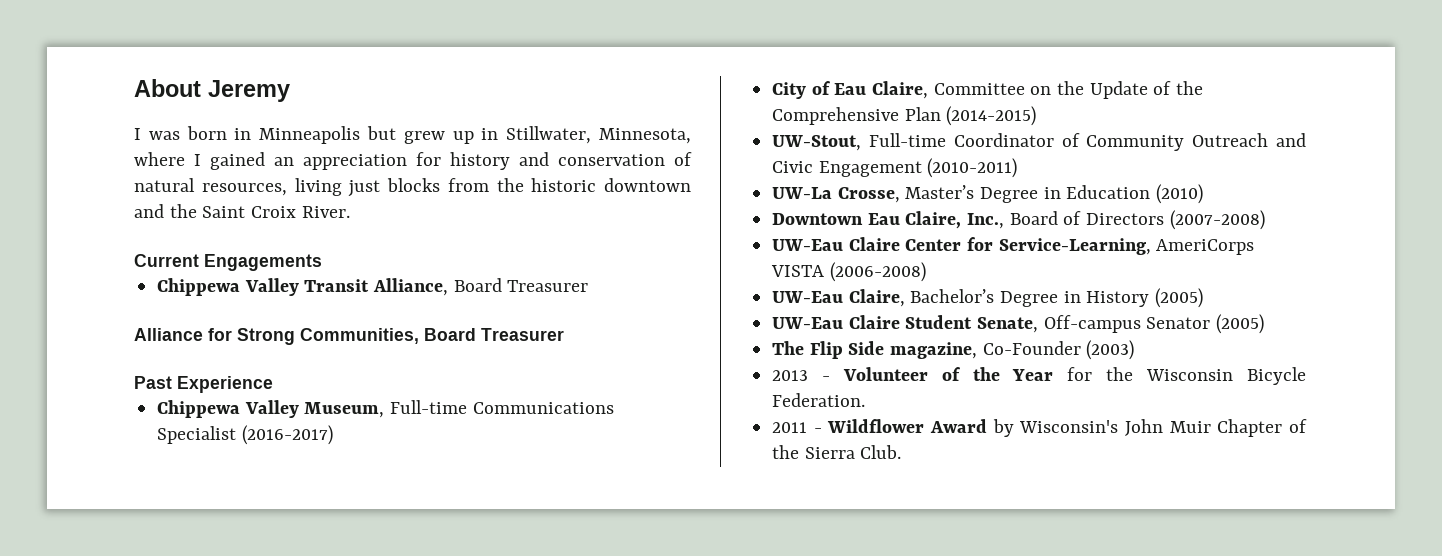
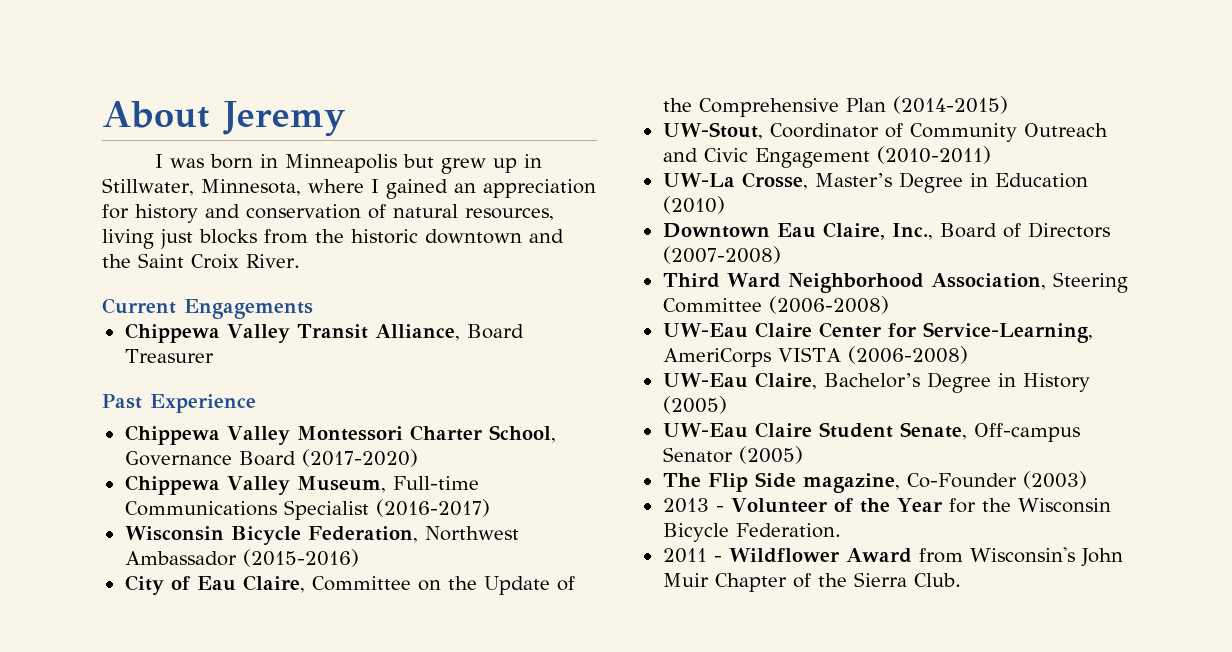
[134,328,564,345] [134,376,273,393] Alliance for Strong Communities, Board Treasurer // Past Experience -> [102,394,256,413] [124,425,556,445] [124,449,418,467] Past Experience // Chippewa Valley Montessori Charter School, Governance Board (2017-2020)
(333, 435) none -> [124,526,519,545] [124,549,359,567] // Wisconsin Bicycle Federation, Northwest Ambassador (2015-2016)
[868,133,946,147] Full-time -> (763, 131) none
(1265, 220) none -> [662,272,1128,293] [662,296,889,314] // Third Ward Neighborhood Association, Steering Committee (2006-2008)
[992,419,1014,437] by -> [918,548,963,563] from

